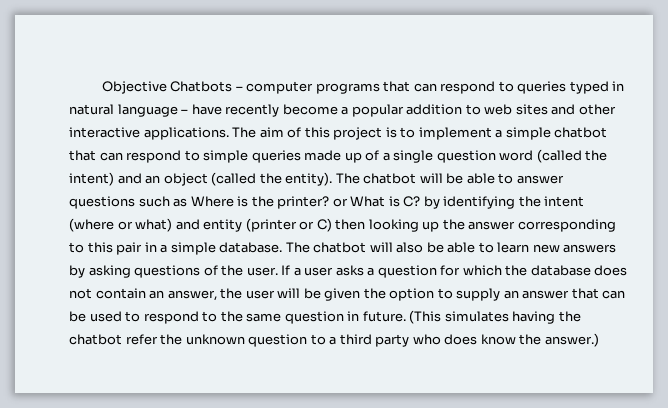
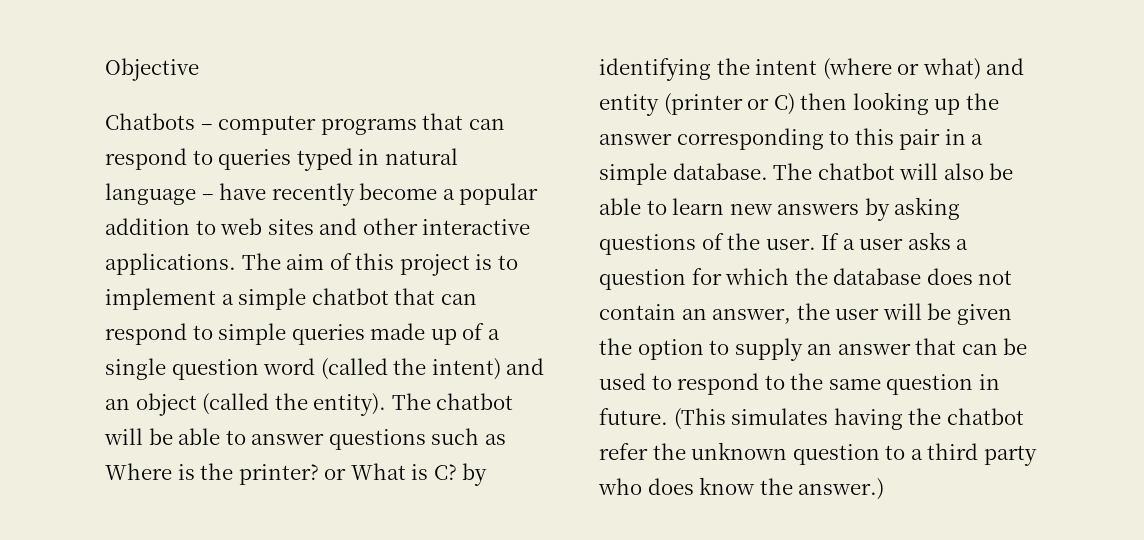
(167, 87) none -> (199, 69) //

